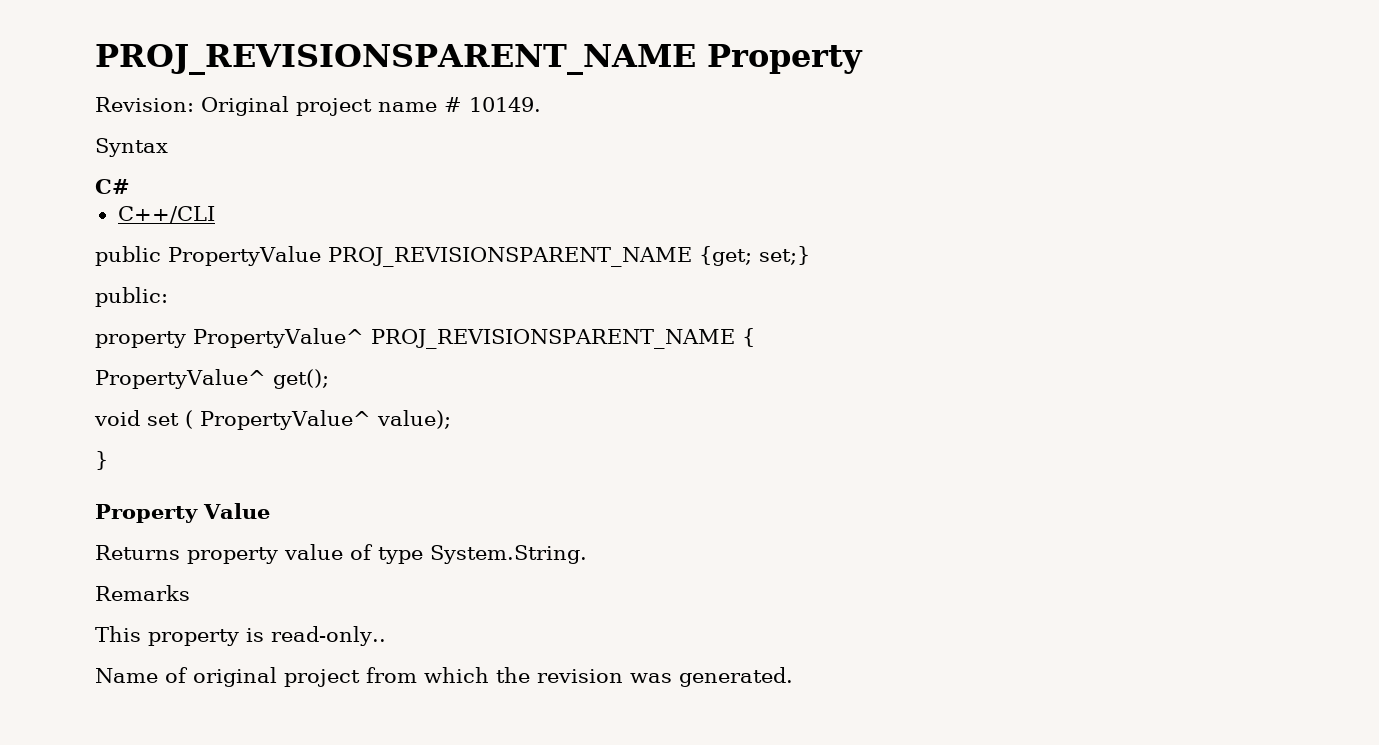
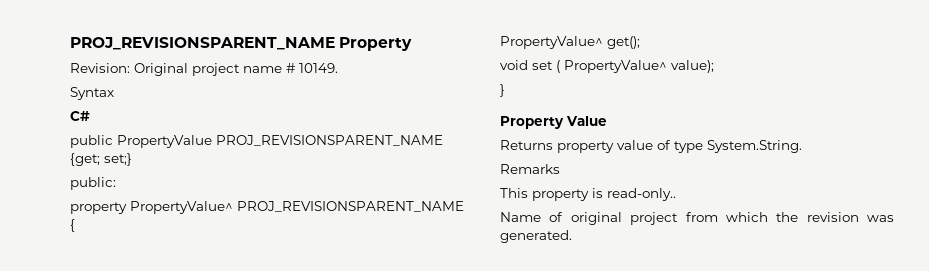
[117,206,215,223] // C++/CLI -> (90, 116) none

